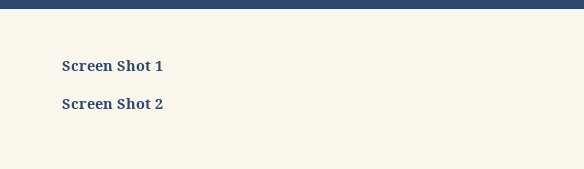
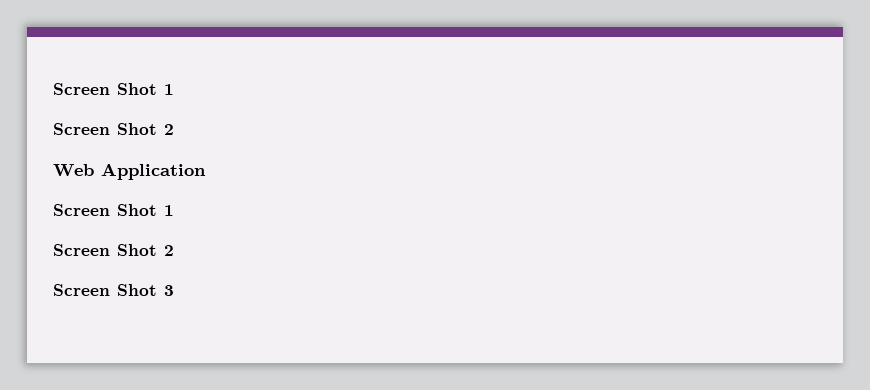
[62,60,163,71] [62,98,163,109] Screen Shot 1 // Screen Shot 2 -> [53,83,174,95] [53,123,174,135] [53,163,206,180] [53,204,174,216] [53,244,174,256] [53,284,174,296] Screen Shot 1 // Screen Shot 2 // Web Application // Screen Shot 1 // Screen Shot 2 // Screen Shot 3

